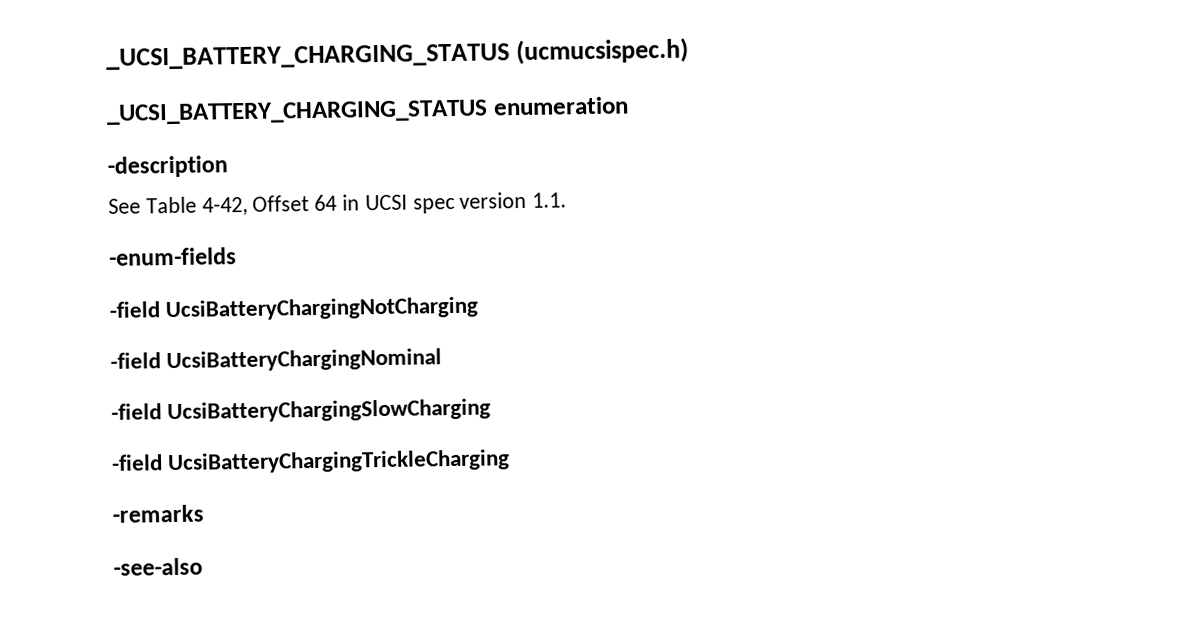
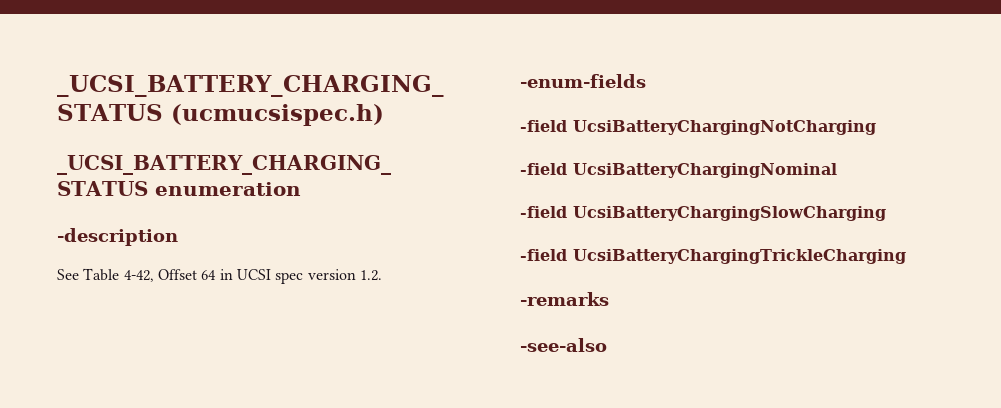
[532,192,568,208] 1.1. -> [359,270,382,281] 1.2.

